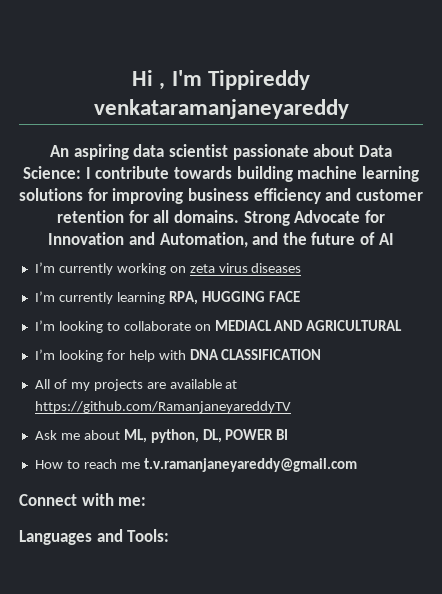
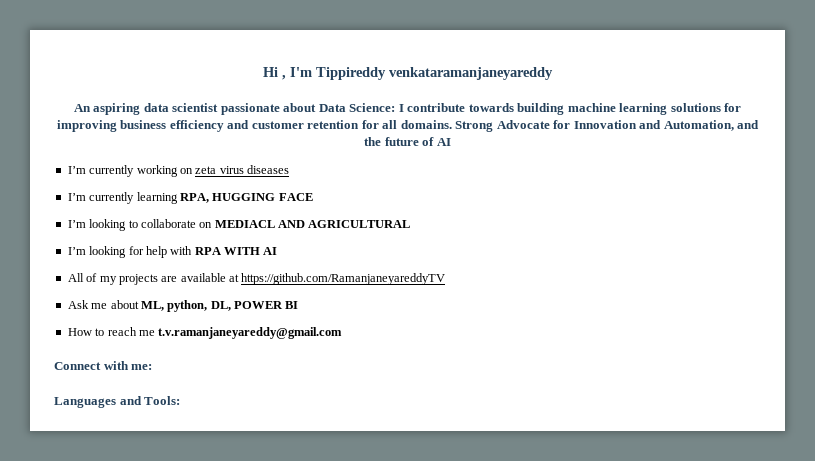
[189,349,322,360] DNA CLASSIFICATION -> [194,247,278,255] RPA WITH AI

